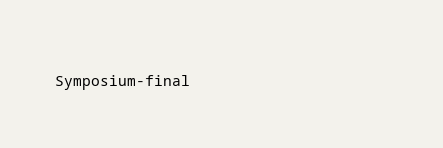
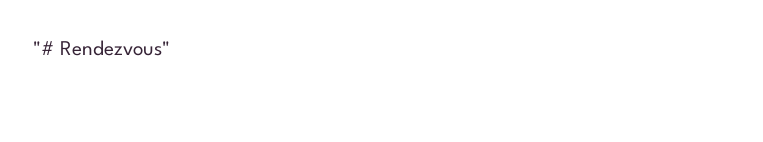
[55,75,190,90] Symposium-final -> [33,40,170,56] "# Rendezvous"

